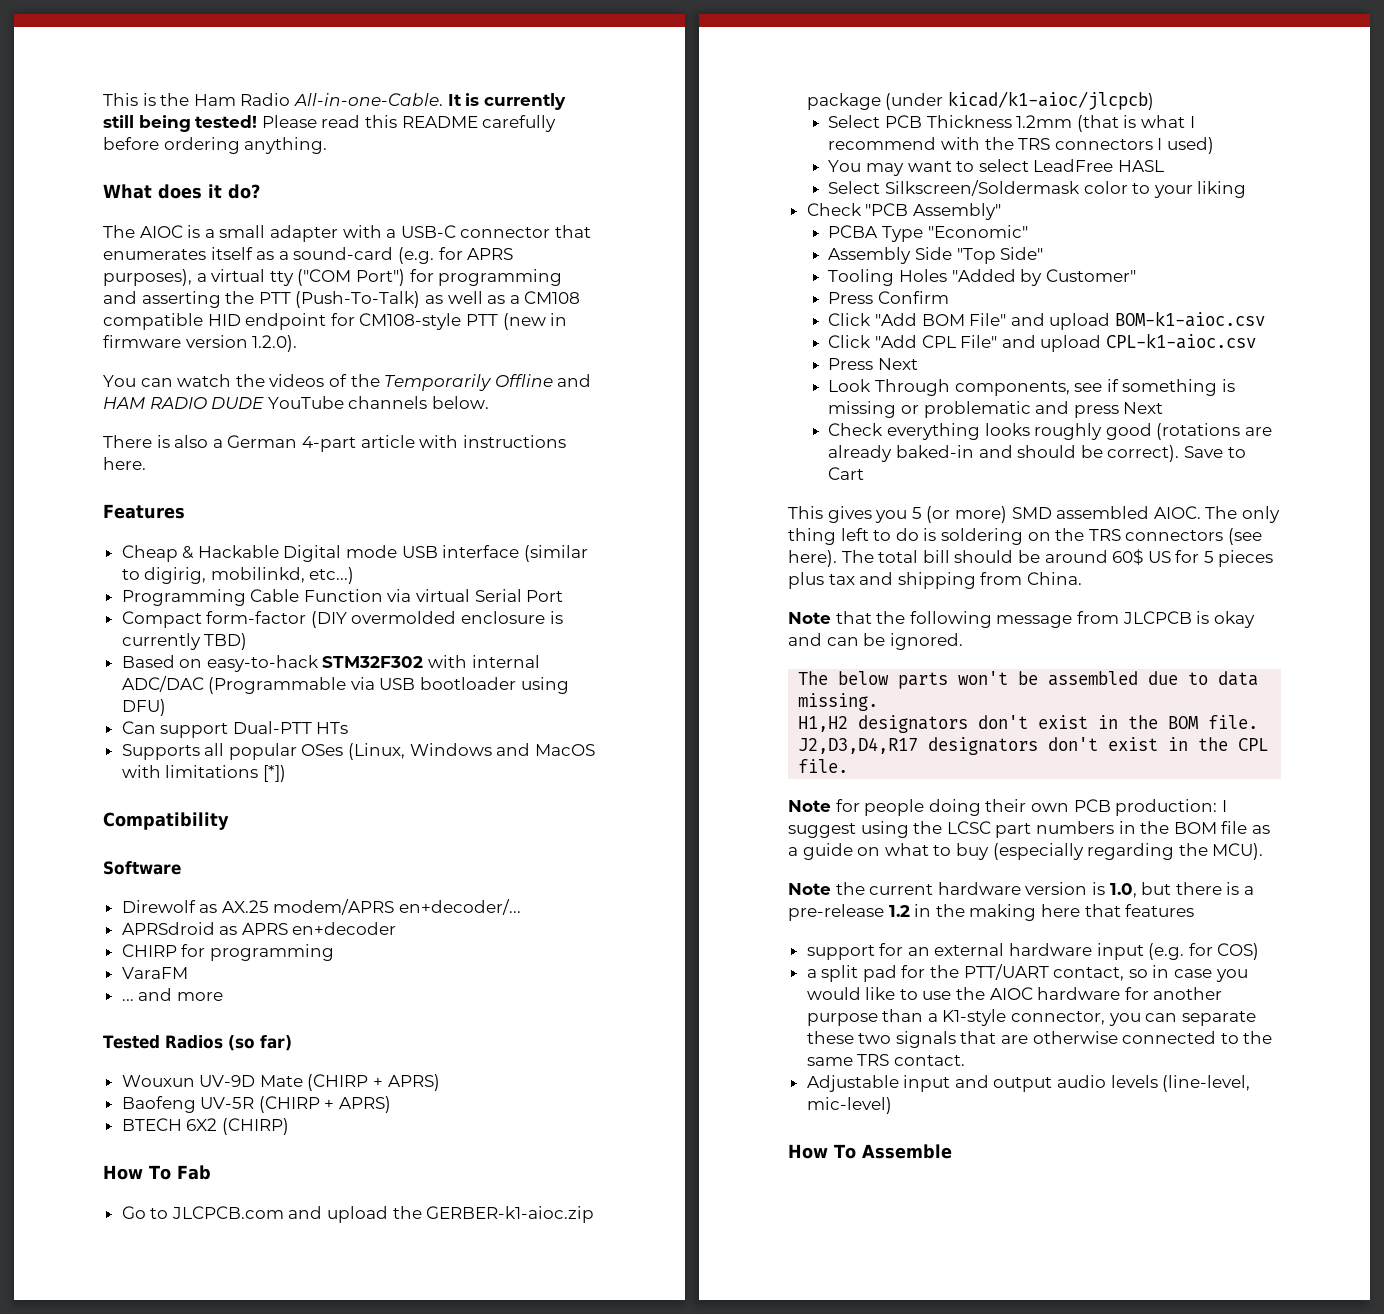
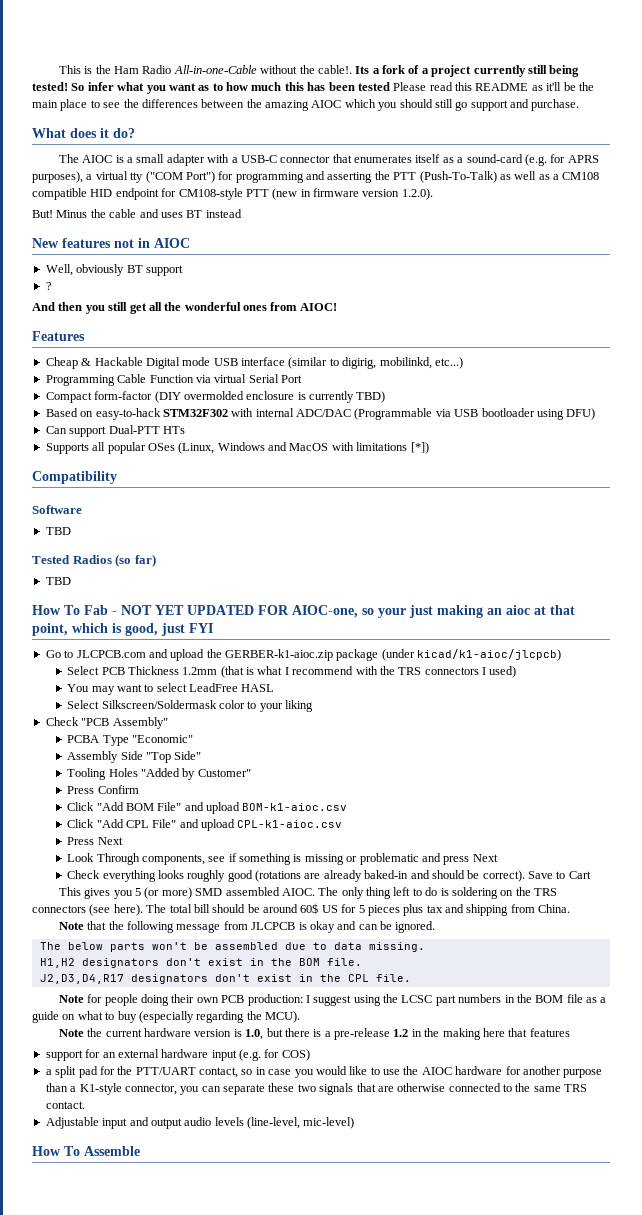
[293,93,566,110] [103,115,557,132] [103,137,328,154] All-in-one-Cable. It is currently still being tested! Please read this README carefully before ordering anything. -> [173,65,580,77] [32,82,594,94] [32,99,580,111] All-in-one-Cable without the cable!. Its a fork of a project currently still being tested! So infer what you want as to how much this has been tested Please read this README as it'll be the main place to see the differences between the amazing AIOC which you should still go support and purchase.
[103,374,592,391] [103,396,489,409] [103,435,566,452] [103,457,146,470] You can watch the videos of the Temporarily Offline and HAM RADIO DUDE YouTube channels below. // There is also a German 4-part article with instructions here. -> [32,209,242,218] [32,238,190,248] [45,264,183,276] [45,282,52,290] [32,302,337,314] But! Minus the cable and uses BT instead // New features not in AIOC // Well, obviously BT support // ? // And then you still get all the wonderful ones from AIOC!
[121,899,522,915] [121,922,397,935] [121,944,334,961] [121,967,188,979] [121,988,223,1001] [103,1035,292,1051] [121,1074,440,1091] [121,1096,392,1113] [121,1118,289,1135] [103,1165,211,1180] Direwolf as AX.25 modem/APRS en+decoder/... // APRSdroid as APRS en+decoder // CHIRP for programming // VaraFM // ... and more // Tested Radios (so far) // Wouxun UV-9D Mate (CHIRP + APRS) // Baofeng UV-5R (CHIRP + APRS) // BTECH 6X2 (CHIRP) // How To Fab -> [45,527,71,535] [32,554,156,567] [45,577,71,585] [32,605,575,618] [32,623,213,636] TBD // Tested Radios (so far) // TBD // How To Fab - NOT YET UPDATED FOR AIOC-one, so your just making an aioc at that point, which is good, just FYI

